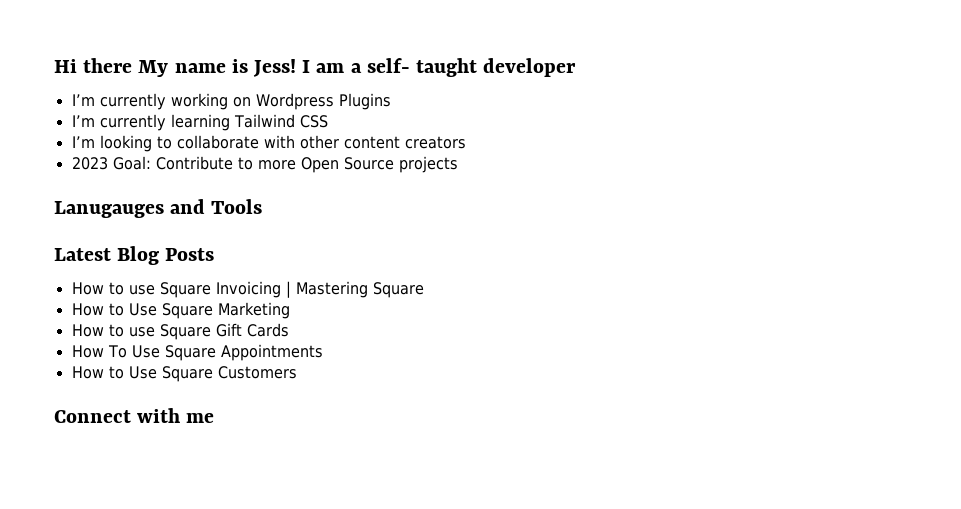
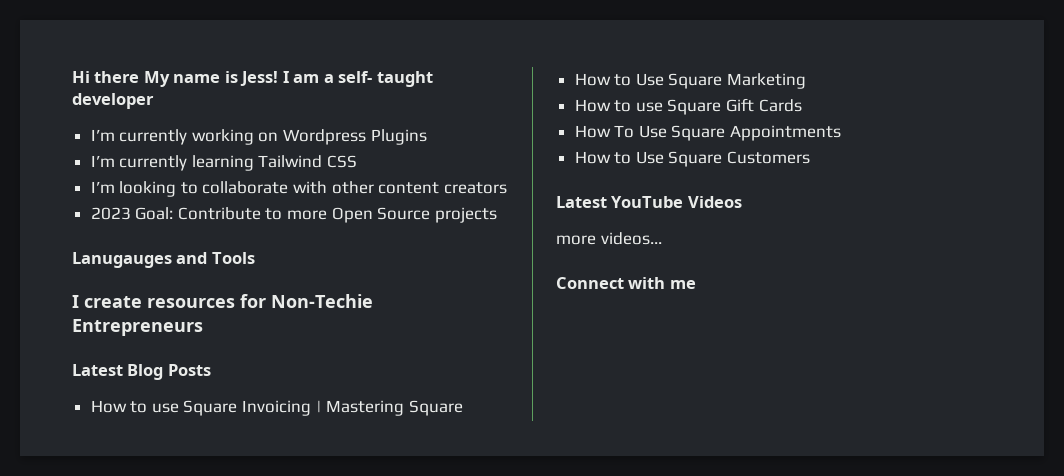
(263, 206) none -> [72,294,373,308] [72,319,203,336] // I create resources for Non-Techie Entrepreneurs
(297, 372) none -> [556,196,742,208] [556,232,662,245] // Latest YouTube Videos // more videos...

